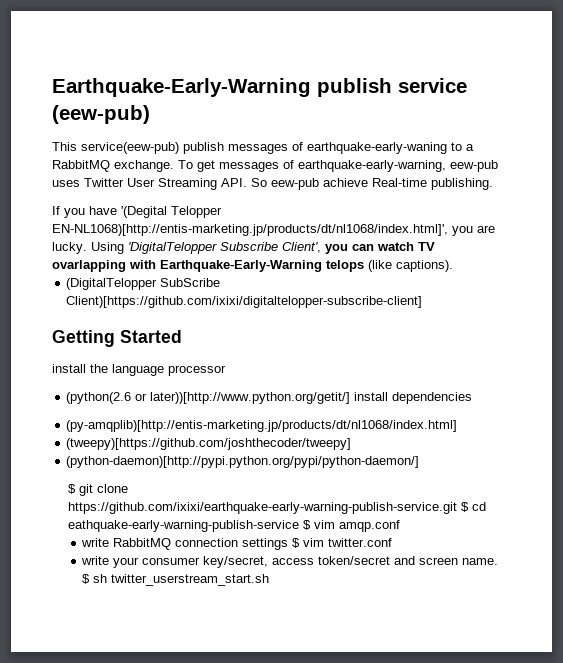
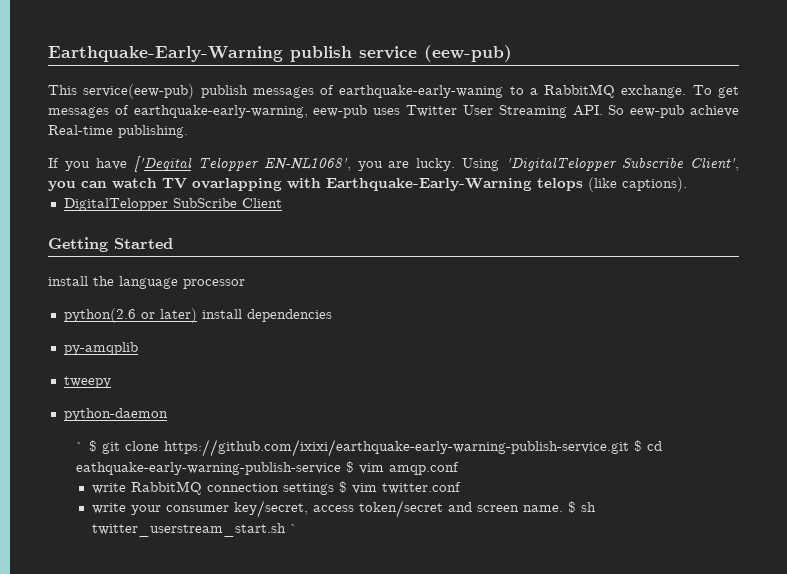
[121,206,222,218] [52,224,448,236] '(Degital Telopper EN-NL1068)[http://entis-marketing.jp/products/dt/nl1068/index.html]', -> [133,156,351,172] ['Degital Telopper EN-NL1068',
[66,278,221,290] [66,296,423,308] (DigitalTelopper SubScribe Client)[https://github.com/ixixi/digitaltelopper-subscribe-client] -> [63,198,282,211] DigitalTelopper SubScribe Client
[66,392,351,404] (python(2.6 or later))[http://www.python.org/getit/] -> [63,308,197,323] python(2.6 or later)
[66,420,458,432] [66,438,352,450] [66,456,420,468] (py-amqplib)[http://entis-marketing.jp/products/dt/nl1068/index.html] // (tweepy)[https://github.com/joshthecoder/tweepy] // (python-daemon)[http://pypi.python.org/pypi/python-daemon/] // -> [63,342,138,355] [63,376,111,388] [63,408,168,421] [75,442,84,451] py-amqplib // tweepy // python-daemon // `
(270, 580) none -> [289,524,298,533] `

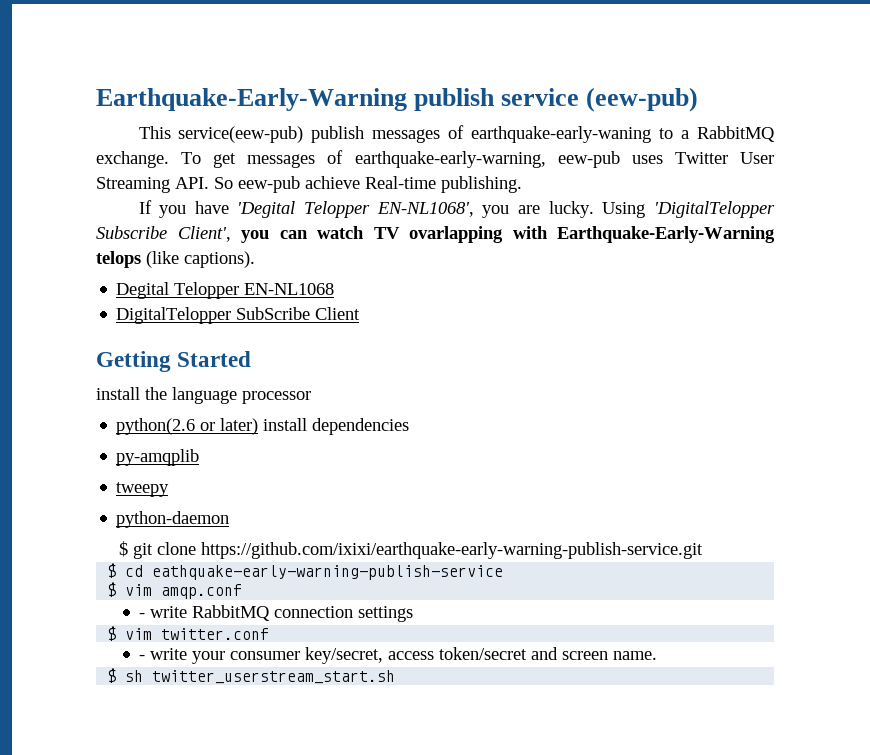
[133,156,192,172] ['Degital -> [237,201,296,218] 'Degital
(687, 184) none -> [116,282,335,299] // Degital Telopper EN-NL1068
[75,442,84,451] ` -> (230, 519) none
(629, 448) none -> (703, 550) //
(341, 468) none -> (504, 572) //
(459, 468) none -> [139,613,146,618] -
(334, 489) none -> (414, 614) //
(461, 488) none -> [139,655,146,660] -
(563, 508) none -> (658, 655) //
[289,524,298,533] ` -> (396, 677) none

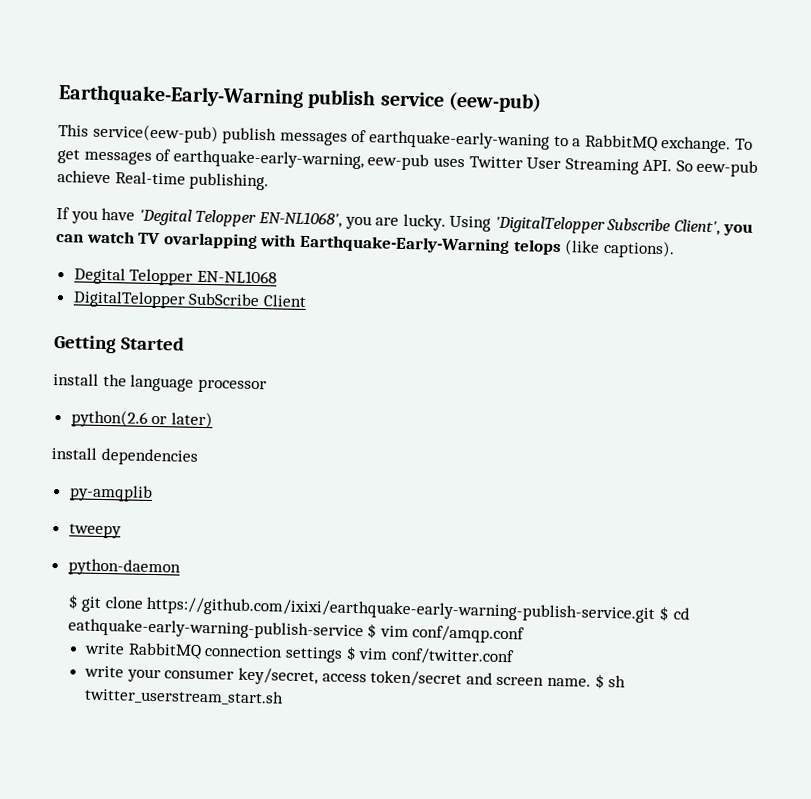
(259, 426) none -> (213, 420) //
(703, 550) // -> (656, 610) none
[107,582,243,599] [139,613,146,618] // $ vim amqp.conf // - -> [367,623,526,644] $ vim conf/amqp.conf //
[107,626,270,641] [139,655,146,660] // $ vim twitter.conf // - -> [345,645,515,666] $ vim conf/twitter.conf //
(658, 655) // -> (591, 682) none

